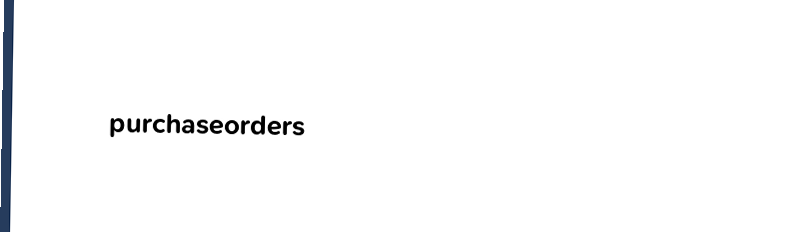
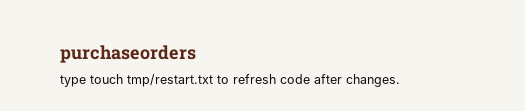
(306, 127) none -> [60,74,400,87] // type touch tmp/restart.txt to refresh code after changes.

